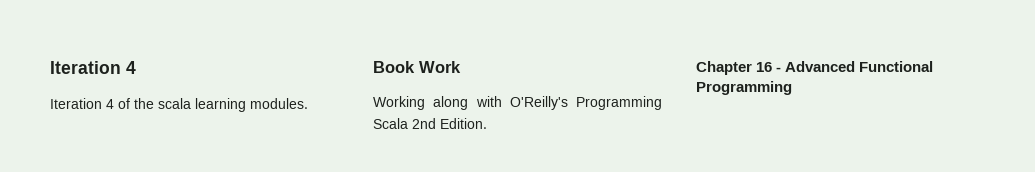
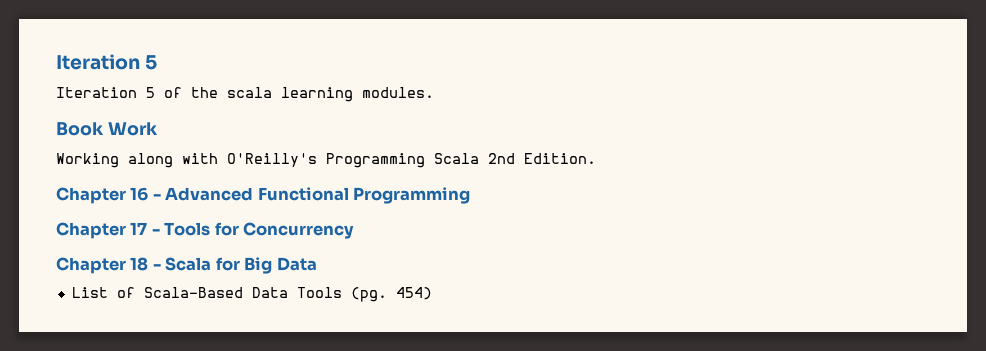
[50,61,136,74] [50,98,114,109] Iteration 4 // Iteration 4 -> [56,54,158,70] [56,87,155,98] Iteration 5 // Iteration 5
(792, 88) none -> [56,222,355,239] [56,257,317,274] [71,287,432,302] // Chapter 17 - Tools for Concurrency // Chapter 18 - Scala for Big Data // List of Scala-Based Data Tools (pg. 454)

